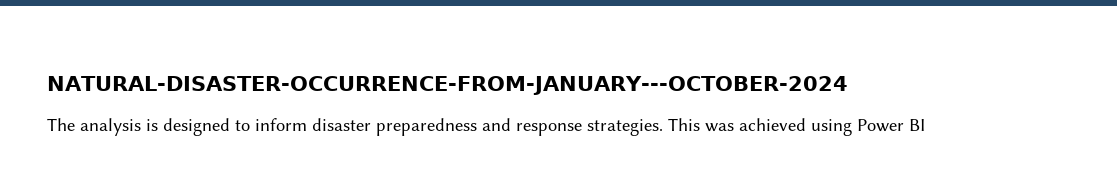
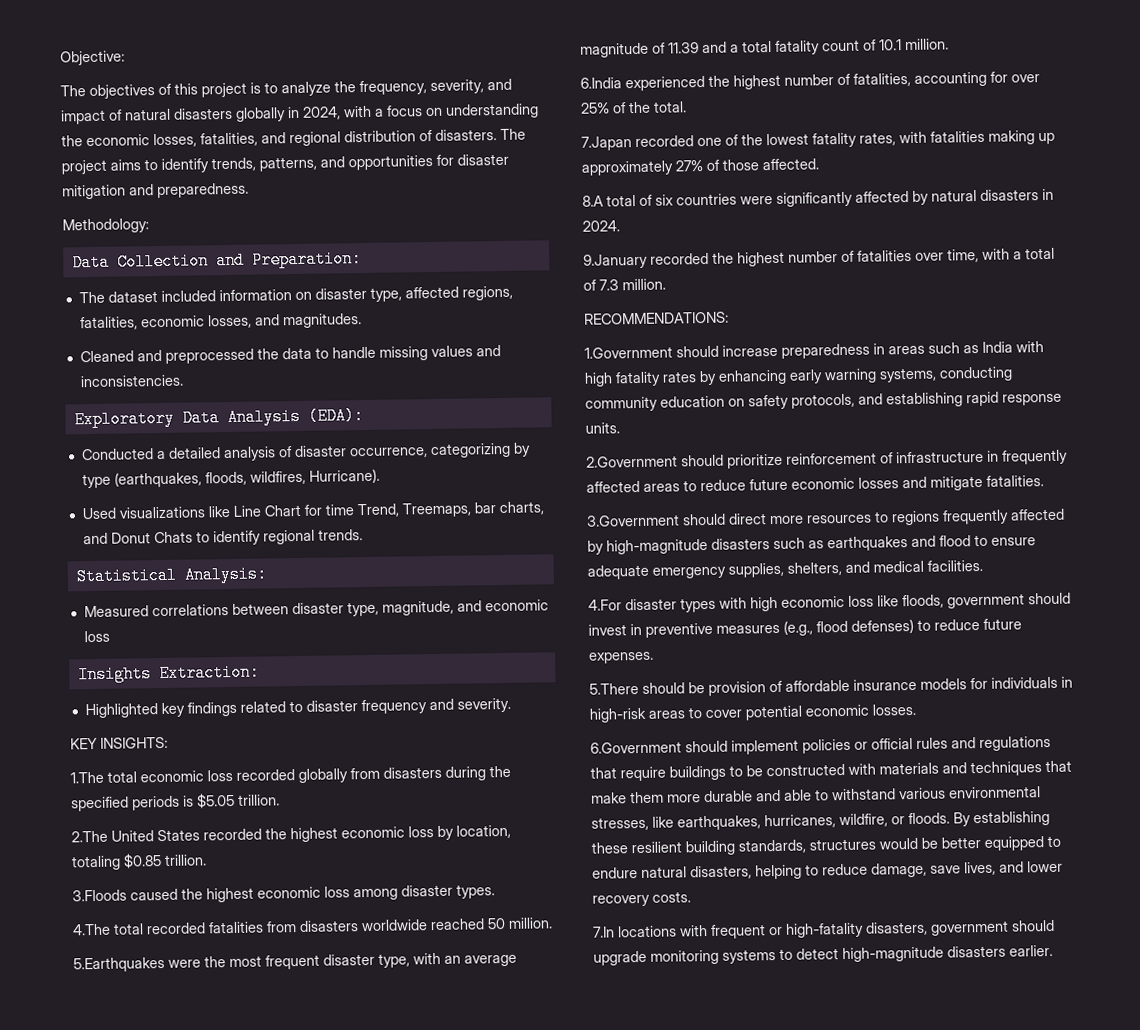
[47,76,848,95] [47,118,925,136] NATURAL-DISASTER-OCCURRENCE-FROM-JANUARY---OCTOBER-2024 // The analysis is designed to inform disaster preparedness and response strategies. This was achieved using Power BI -> [60,50,125,66] [60,78,512,99] [61,103,539,125] [61,128,526,148] [61,153,509,175] [62,182,249,200] [62,218,149,234] [71,250,362,272] [78,285,513,304] [79,313,362,331] [79,345,501,364] [79,374,184,388] [73,407,364,429] [80,442,531,462] [81,468,380,489] [81,501,544,520] [82,529,363,546] [75,565,267,586] [83,599,549,618] [83,630,110,643] [77,663,260,684] [84,697,511,719] [70,736,168,750] [70,765,511,784] [71,792,280,812] [71,824,511,843] [71,853,207,871] [72,884,495,903] [72,917,553,936] [73,952,517,973] [580,38,949,58] [580,71,1040,92] [580,101,687,114] [581,130,1055,151] [581,158,819,176] [582,188,1054,207] [582,220,620,232] [583,247,1055,269] [583,278,666,291] [584,311,729,325] [584,341,1044,359] [584,366,1013,387] [585,391,1062,412] [585,422,620,434] [586,449,1068,469] [586,475,1044,493] [587,508,1065,527] [587,534,1036,555] [587,559,983,580] [588,592,1071,613] [588,618,1022,638] [589,651,654,664] [589,676,1073,696] [589,703,916,723] [590,735,1051,755] [590,760,1072,782] [591,786,1041,804] [591,811,1050,831] [591,835,1061,856] [592,860,1063,880] [592,891,691,907] [593,919,1055,939] [593,944,1053,966] Objective: // The objectives of this project is to analyze the frequency, severity, and impact of natural disasters globally in 2024, with a focus on understanding the economic losses, fatalities, and regional distribution of disasters. The project aims to identify trends, patterns, and opportunities for disaster mitigation and preparedness. // Methodology: // Data Collection and Preparation: // The dataset included information on disaster type, affected regions, fatalities, economic losses, and magnitudes. // Cleaned and preprocessed the data to handle missing values and inconsistencies. // Exploratory Data Analysis (EDA): // Conducted a detailed analysis of disaster occurrence, categorizing by type (earthquakes, floods, wildfires, Hurricane). // Used visualizations like Line Chart for time Trend, Treemaps, bar charts, and Donut Chats to identify regional trends. // Statistical Analysis: // Measured correlations between disaster type, magnitude, and economic loss // Insights Extraction: // Highlighted key findings related to disaster frequency and severity. // KEY INSIGHTS: // 1.The total economic loss recorded globally from disasters during the specified periods is $5.05 trillion. // 2.The United States recorded the highest economic loss by location, totaling $0.85 trillion. // 3.Floods caused the highest economic loss among disaster types. // 4.The total recorded fatalities from disasters worldwide reached 50 million. // 5.Earthquakes were the most frequent disaster type, with an average magnitude of 11.39 and a total fatality count of 10.1 million. // 6.India experienced the highest number of fatalities, accounting for over 25% of the total. // 7.Japan recorded one of the lowest fatality rates, with fatalities making up approximately 27% of those affected. // 8.A total of six countries were significantly affected by natural disasters in 2024. // 9.January recorded the highest number of fatalities over time, with a total of 7.3 million. // RECOMMENDATIONS: // 1.Government should increase preparedness in areas such as India with high fatality rates by enhancing early warning systems, conducting community education on safety protocols, and establishing rapid response units. // 2.Government should prioritize reinforcement of infrastructure in frequently affected areas to reduce future economic losses and mitigate fatalities. // 3.Government should direct more resources to regions frequently affected by high-magnitude disasters such as earthquakes and flood to ensure adequate emergency supplies, shelters, and medical facilities. // 4.For disaster types with high economic loss like floods, government should invest in preventive measures (e.g., flood defenses) to reduce future expenses. // 5.There should be provision of affordable insurance models for individuals in high-risk areas to cover potential economic losses. // 6.Government should implement policies or official rules and regulations that require buildings to be constructed with materials and techniques that make them more durable and able to withstand various environmental stresses, like earthquakes, hurricanes, wildfire, or floods. By establishing these resilient building standards, structures would be better equipped to endure natural disasters, helping to reduce damage, save lives, and lower recovery costs. // 7.In locations with frequent or high-fatality disasters, government should upgrade monitoring systems to detect high-magnitude disasters earlier.

